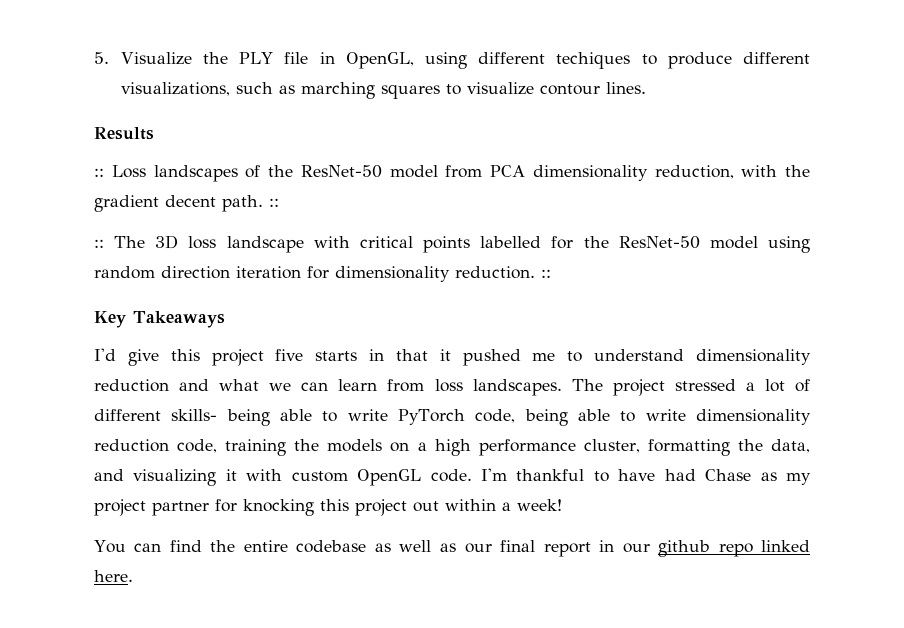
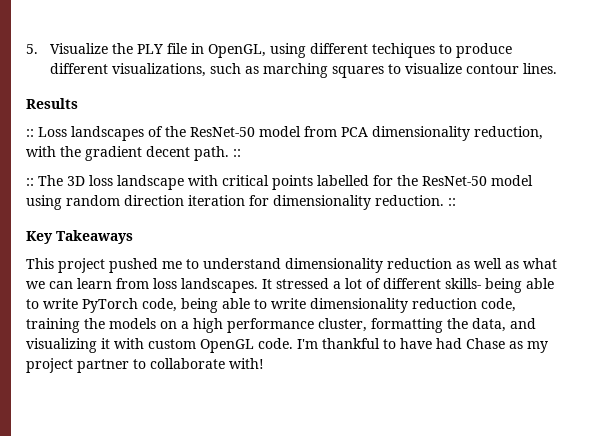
[94,348,451,366] I'd give this project five starts in that it -> [26,258,105,273] This project
[179,379,210,391] and -> [456,258,519,269] as well as
[571,379,665,396] The project -> [262,279,272,289] It
[215,499,562,516] [94,540,810,557] [94,570,133,582] for knocking this project out within a week! // You can find the entire codebase as well as our final report in our github repo linked here. -> [133,358,264,369] to collaborate with!

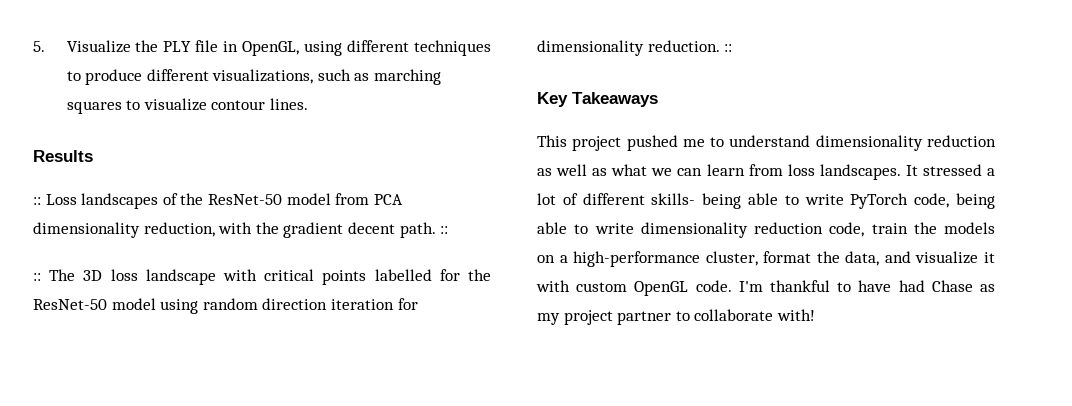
[372,43,436,58] techiques -> [414,40,491,56] techniques
[26,318,80,333] training -> [871,223,908,234] train
[193,318,443,333] high performance cluster, formatting -> [573,251,812,267] high-performance cluster, format
[26,338,97,353] visualizing -> [915,251,979,264] visualize

